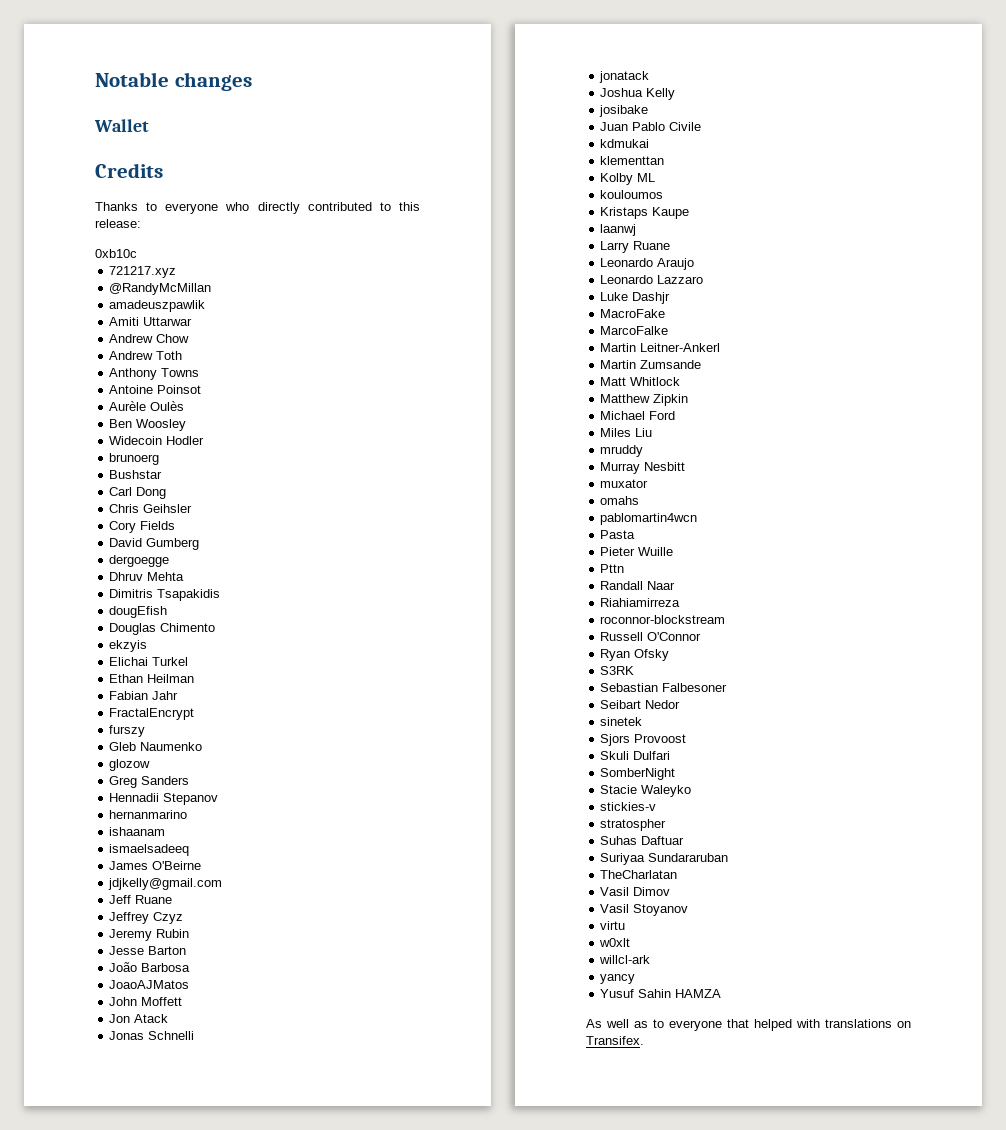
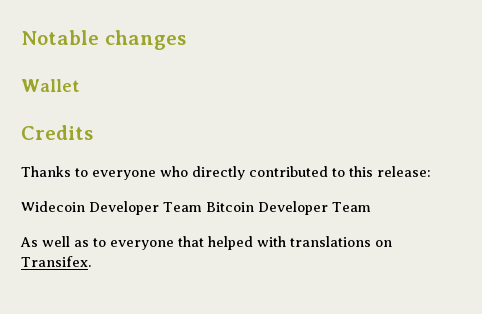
[95,249,137,258] [109,266,177,278] [109,283,212,295] [109,300,206,312] [109,317,193,326] [109,334,190,343] [109,351,183,360] [109,368,200,380] [109,385,202,394] [109,401,185,411] [109,419,187,431] [109,436,205,445] [109,453,160,465] [109,470,163,479] [109,487,167,499] [109,504,193,513] [109,521,176,533] [109,538,200,550] [109,555,170,567] [109,572,185,581] [109,589,221,601] [109,606,168,618] [109,623,216,635] [109,640,148,652] [109,657,189,666] [109,674,195,683] [109,691,179,700] [109,708,195,720] [109,725,146,737] [109,742,203,751] [109,759,151,771] [109,776,190,788] [109,793,219,805] [109,810,188,819] [109,827,166,836] [109,844,190,856] [109,861,202,870] [108,878,223,890] [109,895,173,904] [109,912,184,924] [109,929,190,941] [109,946,187,955] [109,962,191,972] [109,980,190,989] [109,997,183,1006] [109,1014,169,1023] [109,1031,195,1040] [599,71,650,83] [600,88,676,100] [599,105,649,117] [600,122,702,131] [600,139,650,148] [600,156,665,165] [600,173,656,185] [600,190,664,199] [600,207,690,219] [600,224,637,236] [600,241,671,253] [600,258,695,270] [600,275,704,284] [600,292,671,304] [600,309,666,318] [600,326,669,335] [600,343,721,352] [600,360,702,369] [600,377,681,386] [600,394,689,406] [600,411,676,420] [600,428,653,437] [600,445,644,457] [600,462,686,474] [600,479,649,488] [600,496,640,505] [600,513,698,525] [600,530,636,539] [600,547,674,556] [600,564,625,573] [600,581,676,590] [600,598,681,607] [600,615,726,624] [600,632,702,641] [600,649,670,661] [600,666,635,675] [600,683,728,692] [600,700,681,709] [600,717,643,726] [600,734,687,746] [600,751,671,760] [600,768,676,780] [600,785,692,797] [600,802,657,811] [600,819,667,831] [600,836,685,845] [600,853,729,865] [600,870,678,879] [600,887,671,896] [600,904,689,916] [600,921,626,930] [599,938,631,947] [599,955,651,964] [600,974,636,984] [600,989,722,998] 0xb10c // 721217.xyz // @RandyMcMillan // amadeuszpawlik // Amiti Uttarwar // Andrew Chow // Andrew Toth // Anthony Towns // Antoine Poinsot // Aurèle Oulès // Ben Woosley // Widecoin Hodler // brunoerg // Bushstar // Carl Dong // Chris Geihsler // Cory Fields // David Gumberg // dergoegge // Dhruv Mehta // Dimitris Tsapakidis // dougEfish // Douglas Chimento // ekzyis // Elichai Turkel // Ethan Heilman // Fabian Jahr // FractalEncrypt // furszy // Gleb Naumenko // glozow // Greg Sanders // Hennadii Stepanov // hernanmarino // ishaanam // ismaelsadeeq // James O'Beirne // jdjkelly@gmail.com // Jeff Ruane // Jeffrey Czyz // Jeremy Rubin // Jesse Barton // João Barbosa // JoaoAJMatos // John Moffett // Jon Atack // Jonas Schnelli // jonatack // Joshua Kelly // josibake // Juan Pablo Civile // kdmukai // klementtan // Kolby ML // kouloumos // Kristaps Kaupe // laanwj // Larry Ruane // Leonardo Araujo // Leonardo Lazzaro // Luke Dashjr // MacroFake // MarcoFalke // Martin Leitner-Ankerl // Martin Zumsande // Matt Whitlock // Matthew Zipkin // Michael Ford // Miles Liu // mruddy // Murray Nesbitt // muxator // omahs // pablomartin4wcn // Pasta // Pieter Wuille // Pttn // Randall Naar // Riahiamirreza // roconnor-blockstream // Russell O'Connor // Ryan Ofsky // S3RK // Sebastian Falbesoner // Seibart Nedor // sinetek // Sjors Provoost // Skuli Dulfari // SomberNight // Stacie Waleyko // stickies-v // stratospher // Suhas Daftuar // Suriyaa Sundararuban // TheCharlatan // Vasil Dimov // Vasil Stoyanov // virtu // w0xlt // willcl-ark // yancy // Yusuf Sahin HAMZA -> [21,201,371,215] Widecoin Developer Team Bitcoin Developer Team

